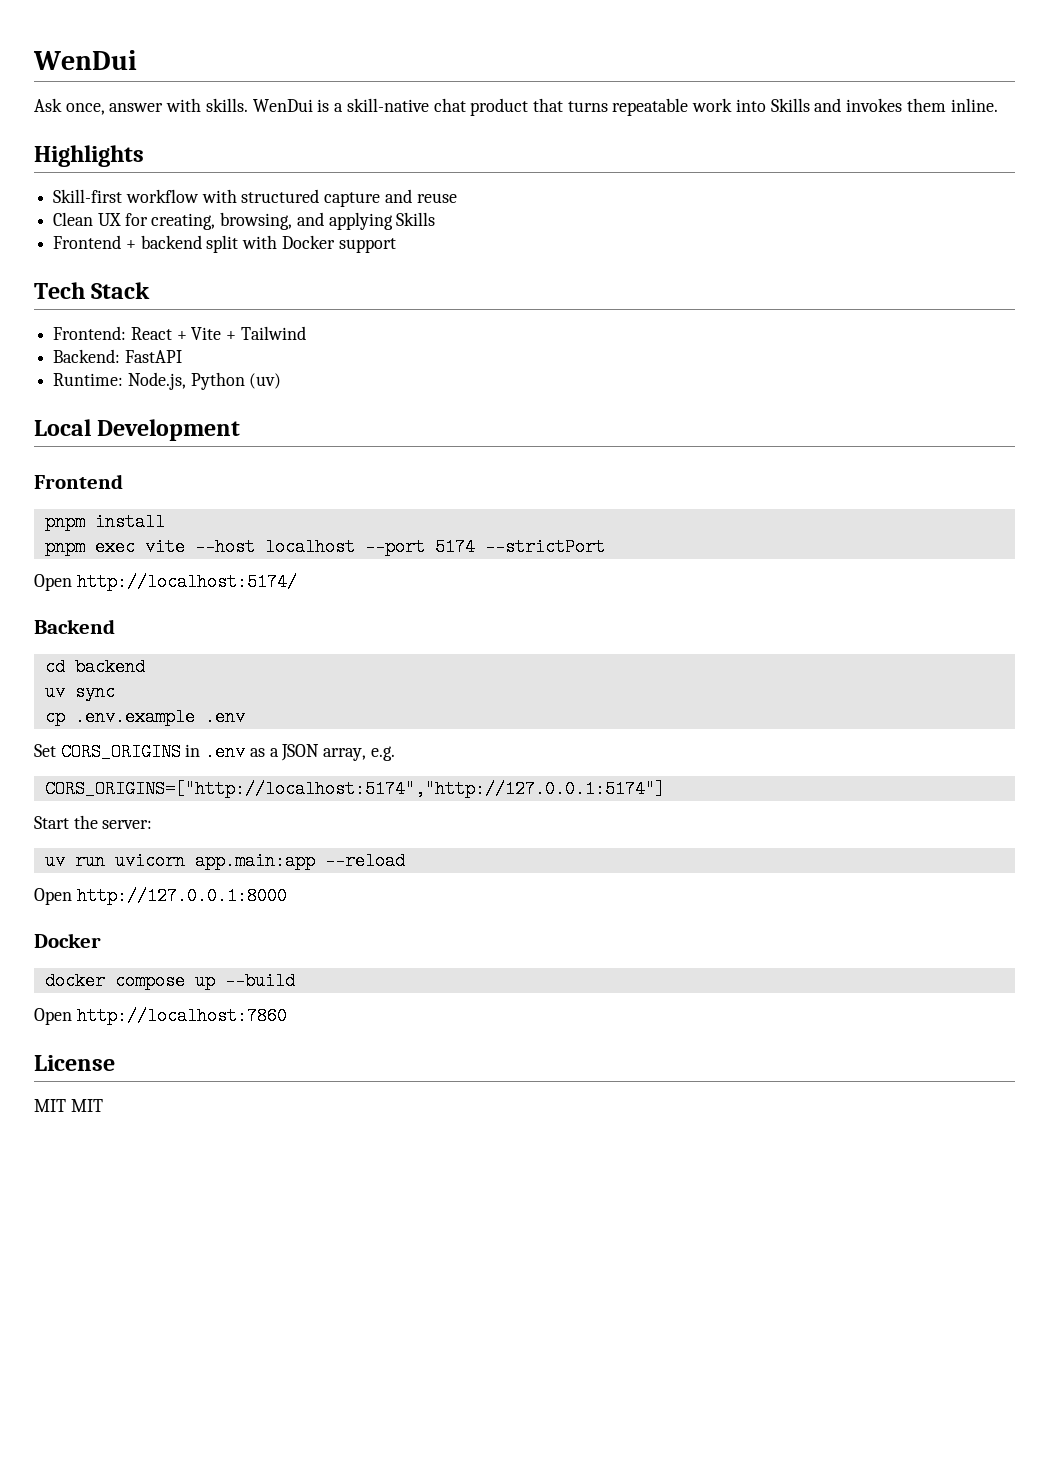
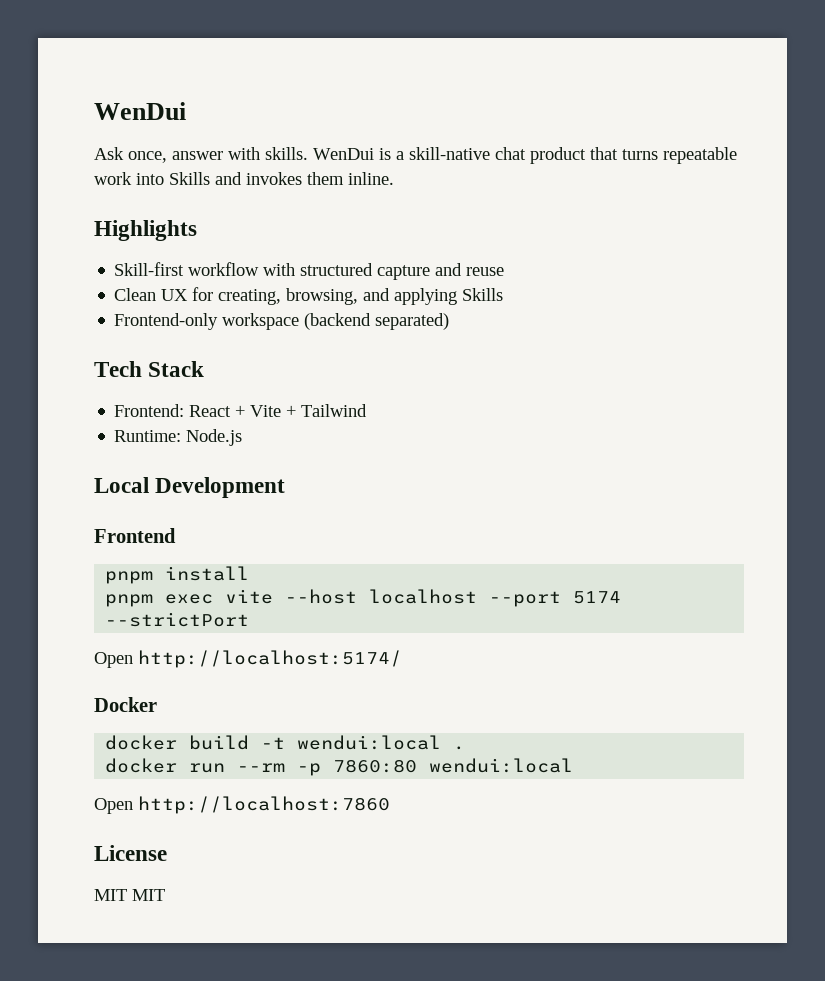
[53,235,396,253] Frontend + backend split with Docker support -> [114,313,450,330] Frontend-only workspace (backend separated)
[53,349,182,363] // Backend: FastAPI -> (368, 410) none
[127,372,282,390] Node.js, Python (uv) -> [186,429,243,446] Node.js
[34,619,115,634] [44,658,145,676] [44,683,115,701] [44,708,245,726] [34,743,395,761] [44,780,665,798] [34,815,153,829] [44,852,405,870] [34,887,287,905] [34,933,101,948] [44,972,295,990] Backend // cd backend // uv sync // cp .env.example .env // Set CORS_ORIGINS in .env as a JSON array, e.g. // CORS_ORIGINS=["http://localhost:5174","http://127.0.0.1:5174"] // Start the server: // uv run uvicorn app.main:app --reload // Open http://127.0.0.1:8000 // Docker // docker compose up --build -> [94,697,157,712] [105,735,466,750] [105,758,574,776] Docker // docker build -t wendui:local . // docker run --rm -p 7860:80 wendui:local

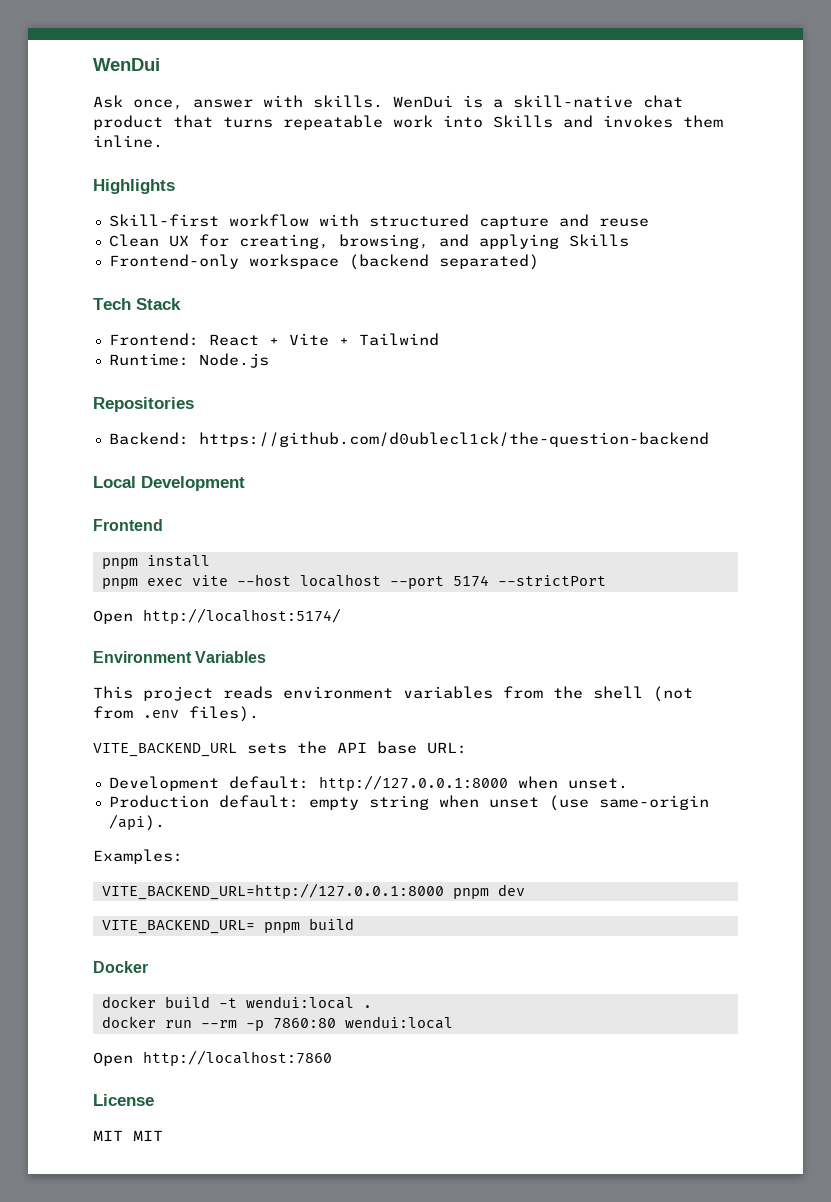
(243, 437) none -> [93,397,194,412] [108,432,709,447] // Repositories // Backend: https://github.com/d0ublecl1ck/the-question-backend
(402, 659) none -> [93,651,267,663] [93,686,693,702] [93,706,259,722] [93,741,467,757] [108,775,628,791] [108,795,709,811] [108,814,165,831] [93,849,183,864] [101,883,525,900] [101,918,354,934] // Environment Variables // This project reads environment variables from the shell (not from .env files). // VITE_BACKEND_URL sets the API base URL: // Development default: http://127.0.0.1:8000 when unset. // Production default: empty string when unset (use same-origin /api). // Examples: // VITE_BACKEND_URL=http://127.0.0.1:8000 pnpm dev // VITE_BACKEND_URL= pnpm build

